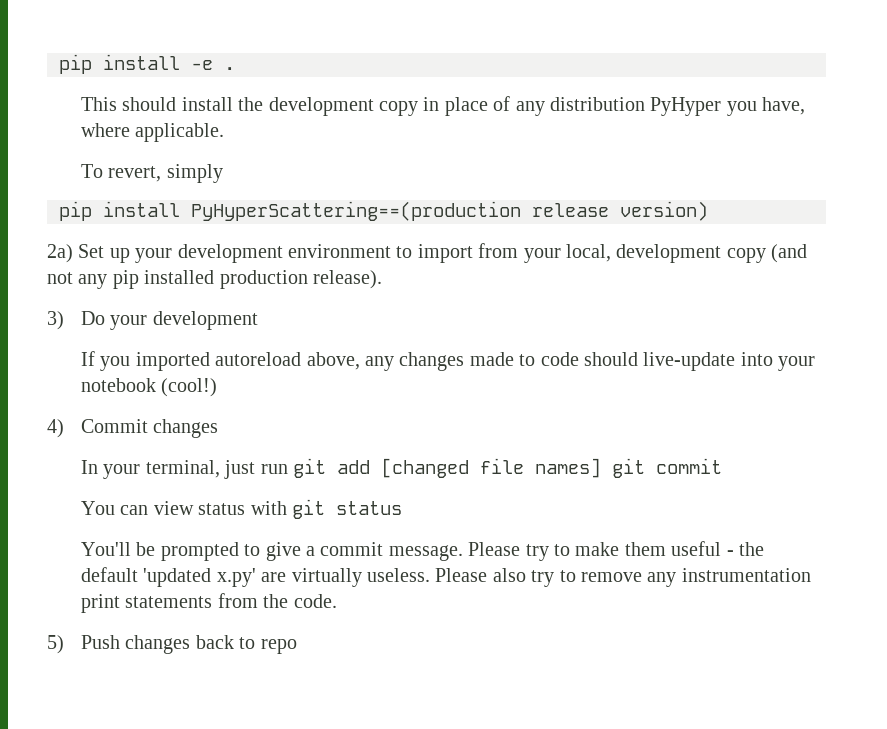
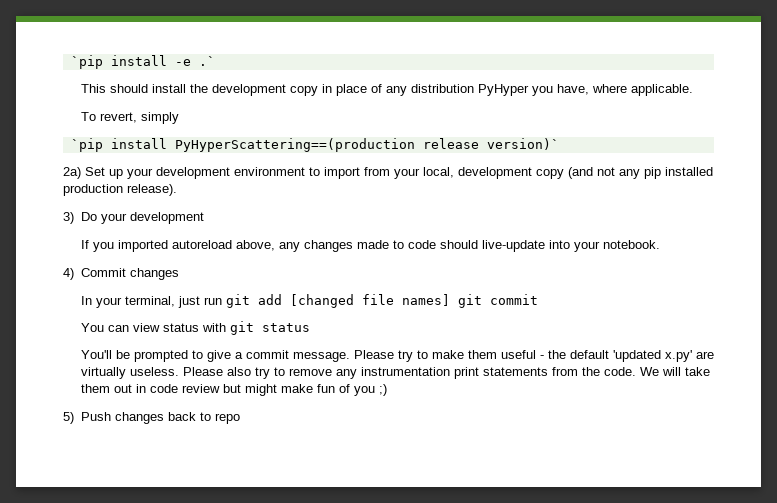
[59,54,92,74] pip -> [70,55,103,69] `pip
[224,67,235,70] . -> [198,56,215,66] .`
[59,201,92,221] pip -> [70,138,103,152] `pip
[620,201,708,221] version) -> [486,138,559,150] version)`
[80,378,218,397] notebook (cool!) -> [602,240,660,249] notebook.
(337, 601) none -> [639,367,710,376] [80,384,387,396] We will take them out in code review but might make fun of you ;)

